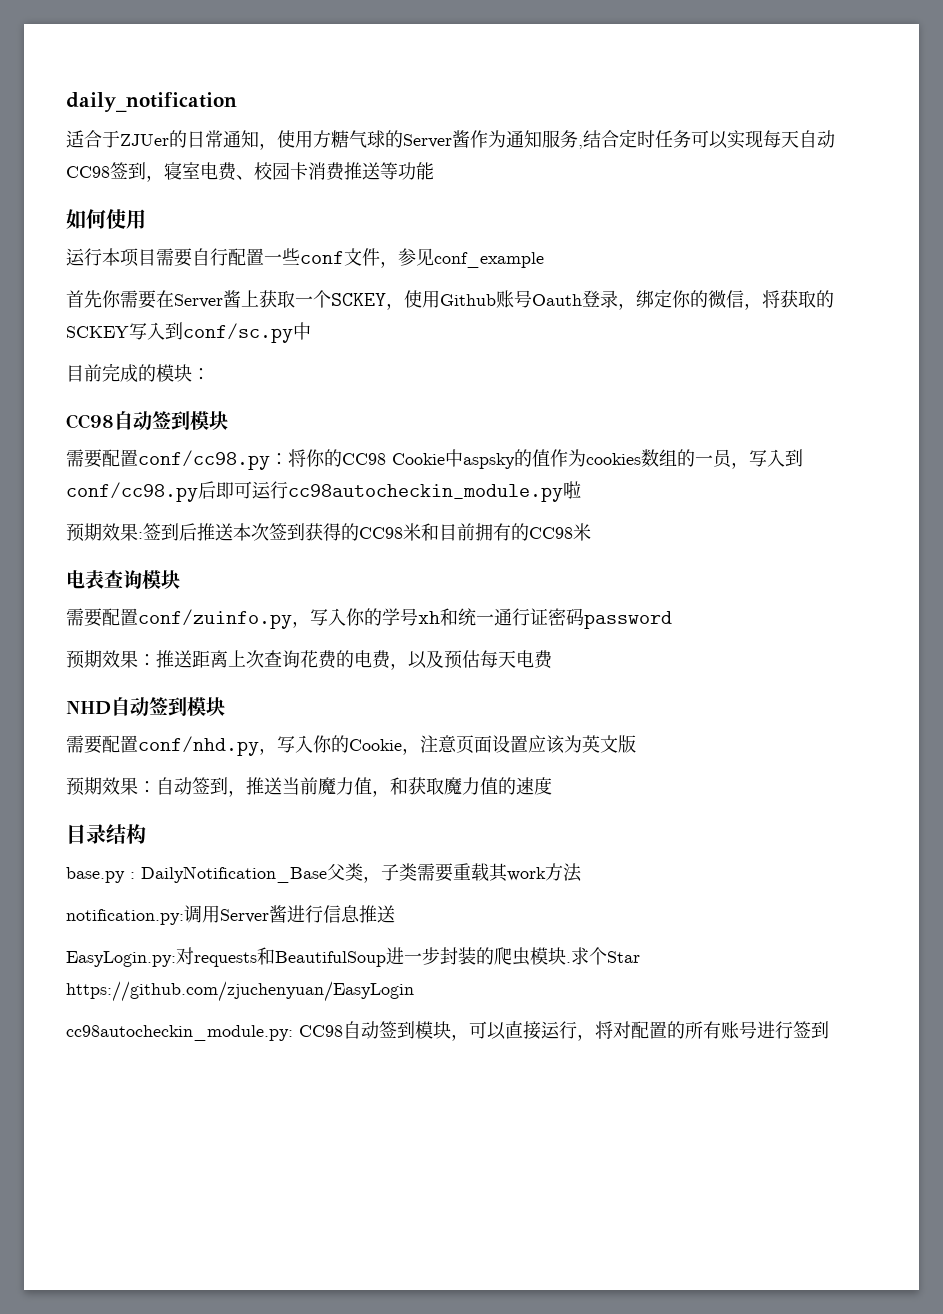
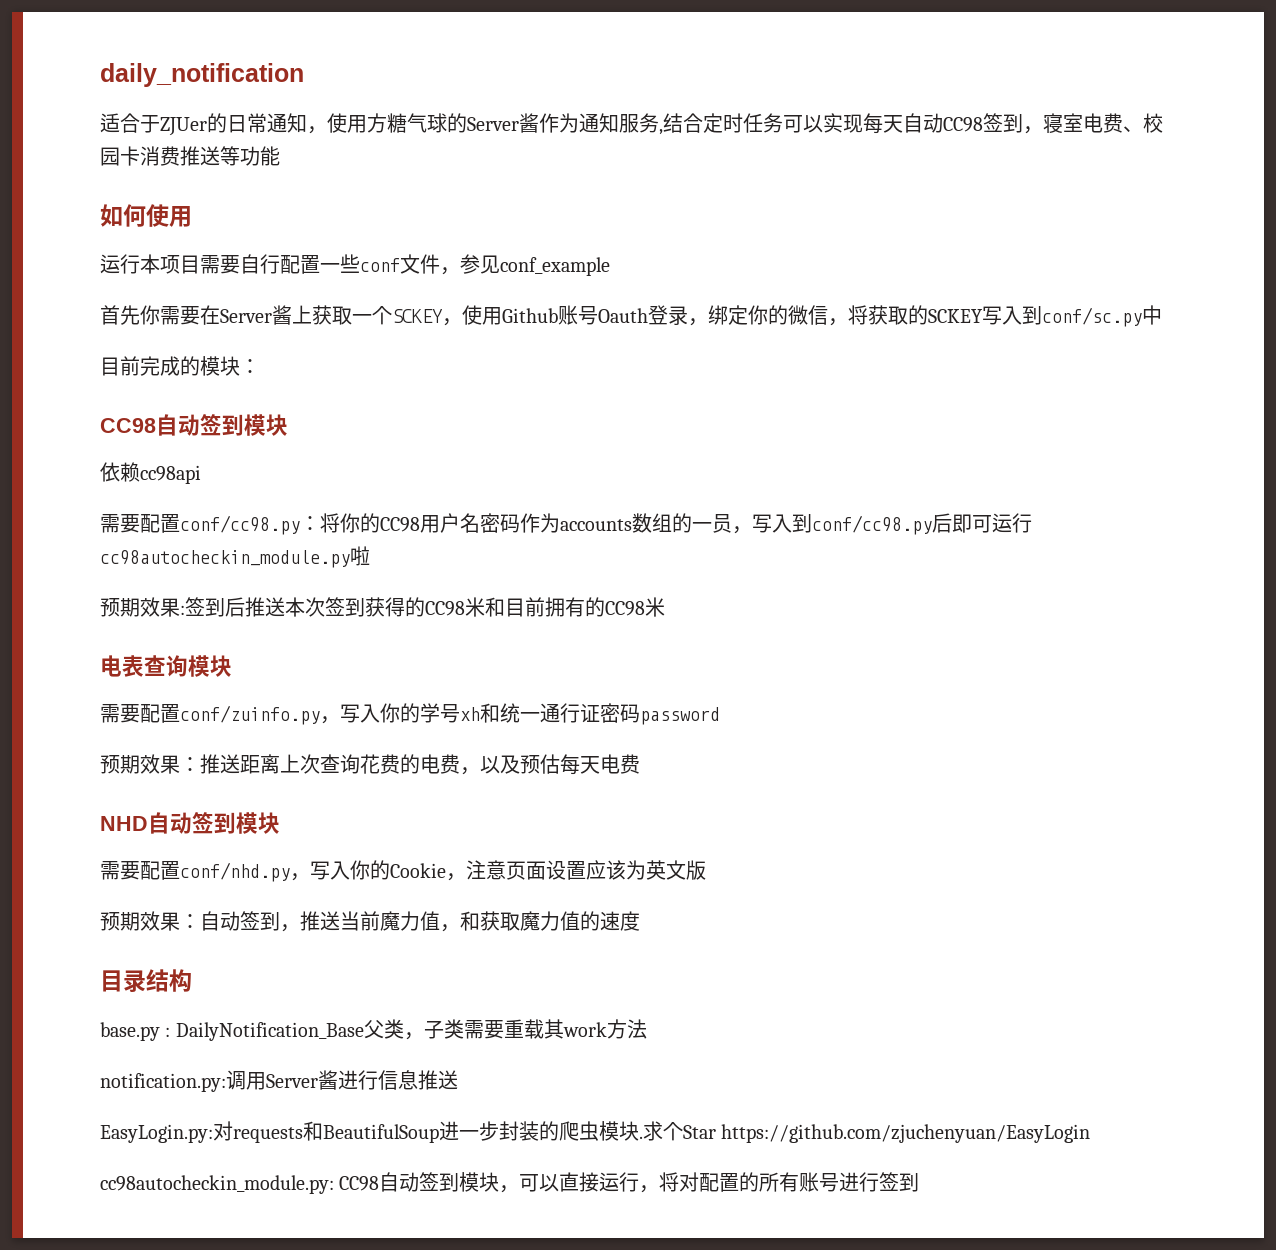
(228, 420) none -> [100,462,201,484] // 依赖cc98api
[392,449,641,469] Cookie中aspsky的值作为cookies -> [420,513,632,533] 用户名密码作为accounts

